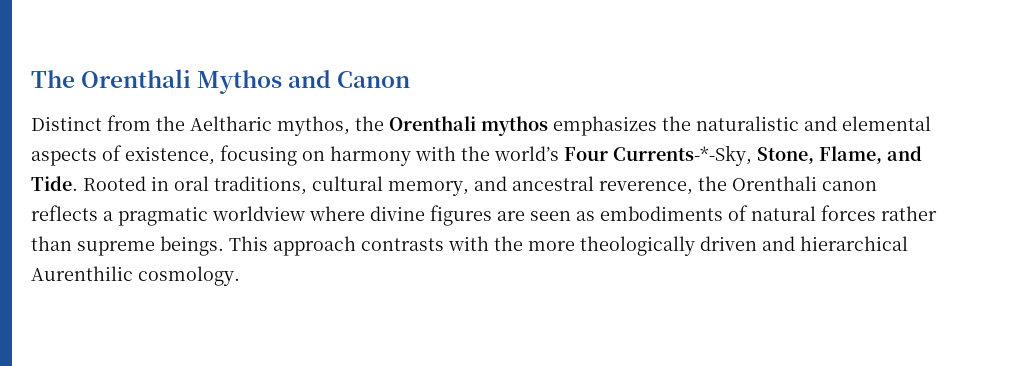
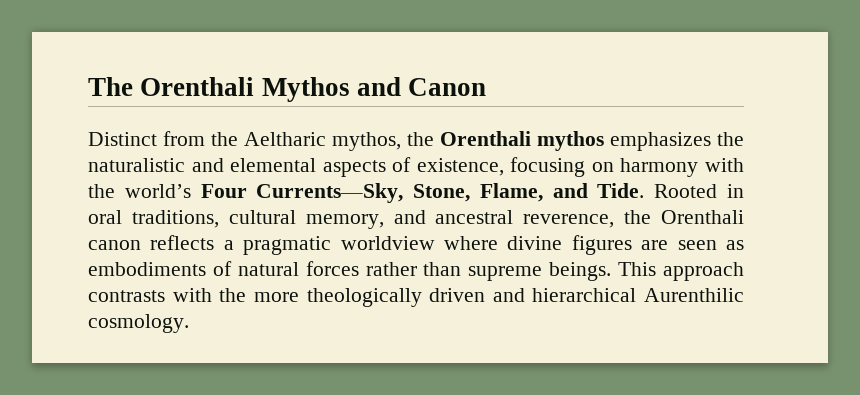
[613,145,752,166] Currents-*-Sky, -> [256,183,404,203] Currents—Sky,

